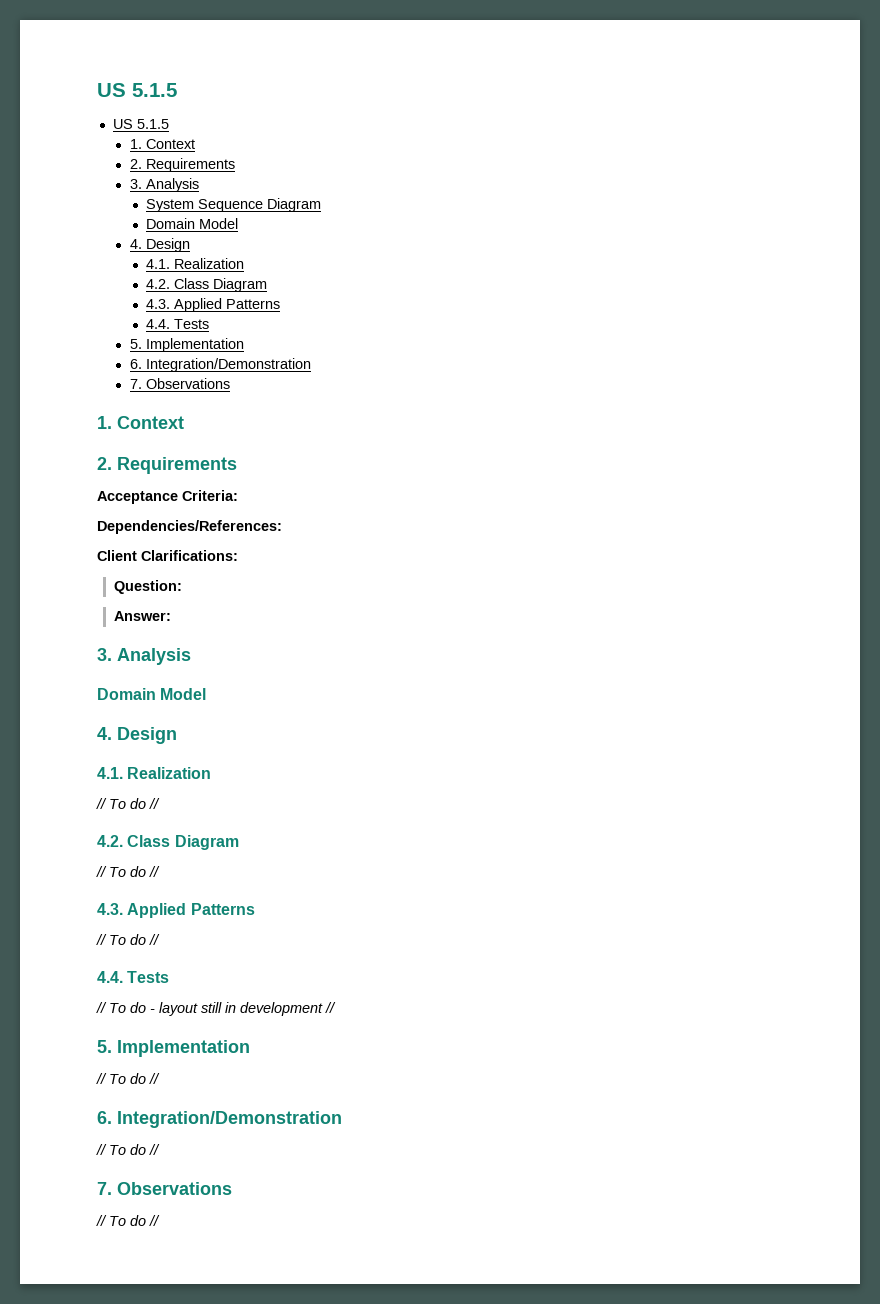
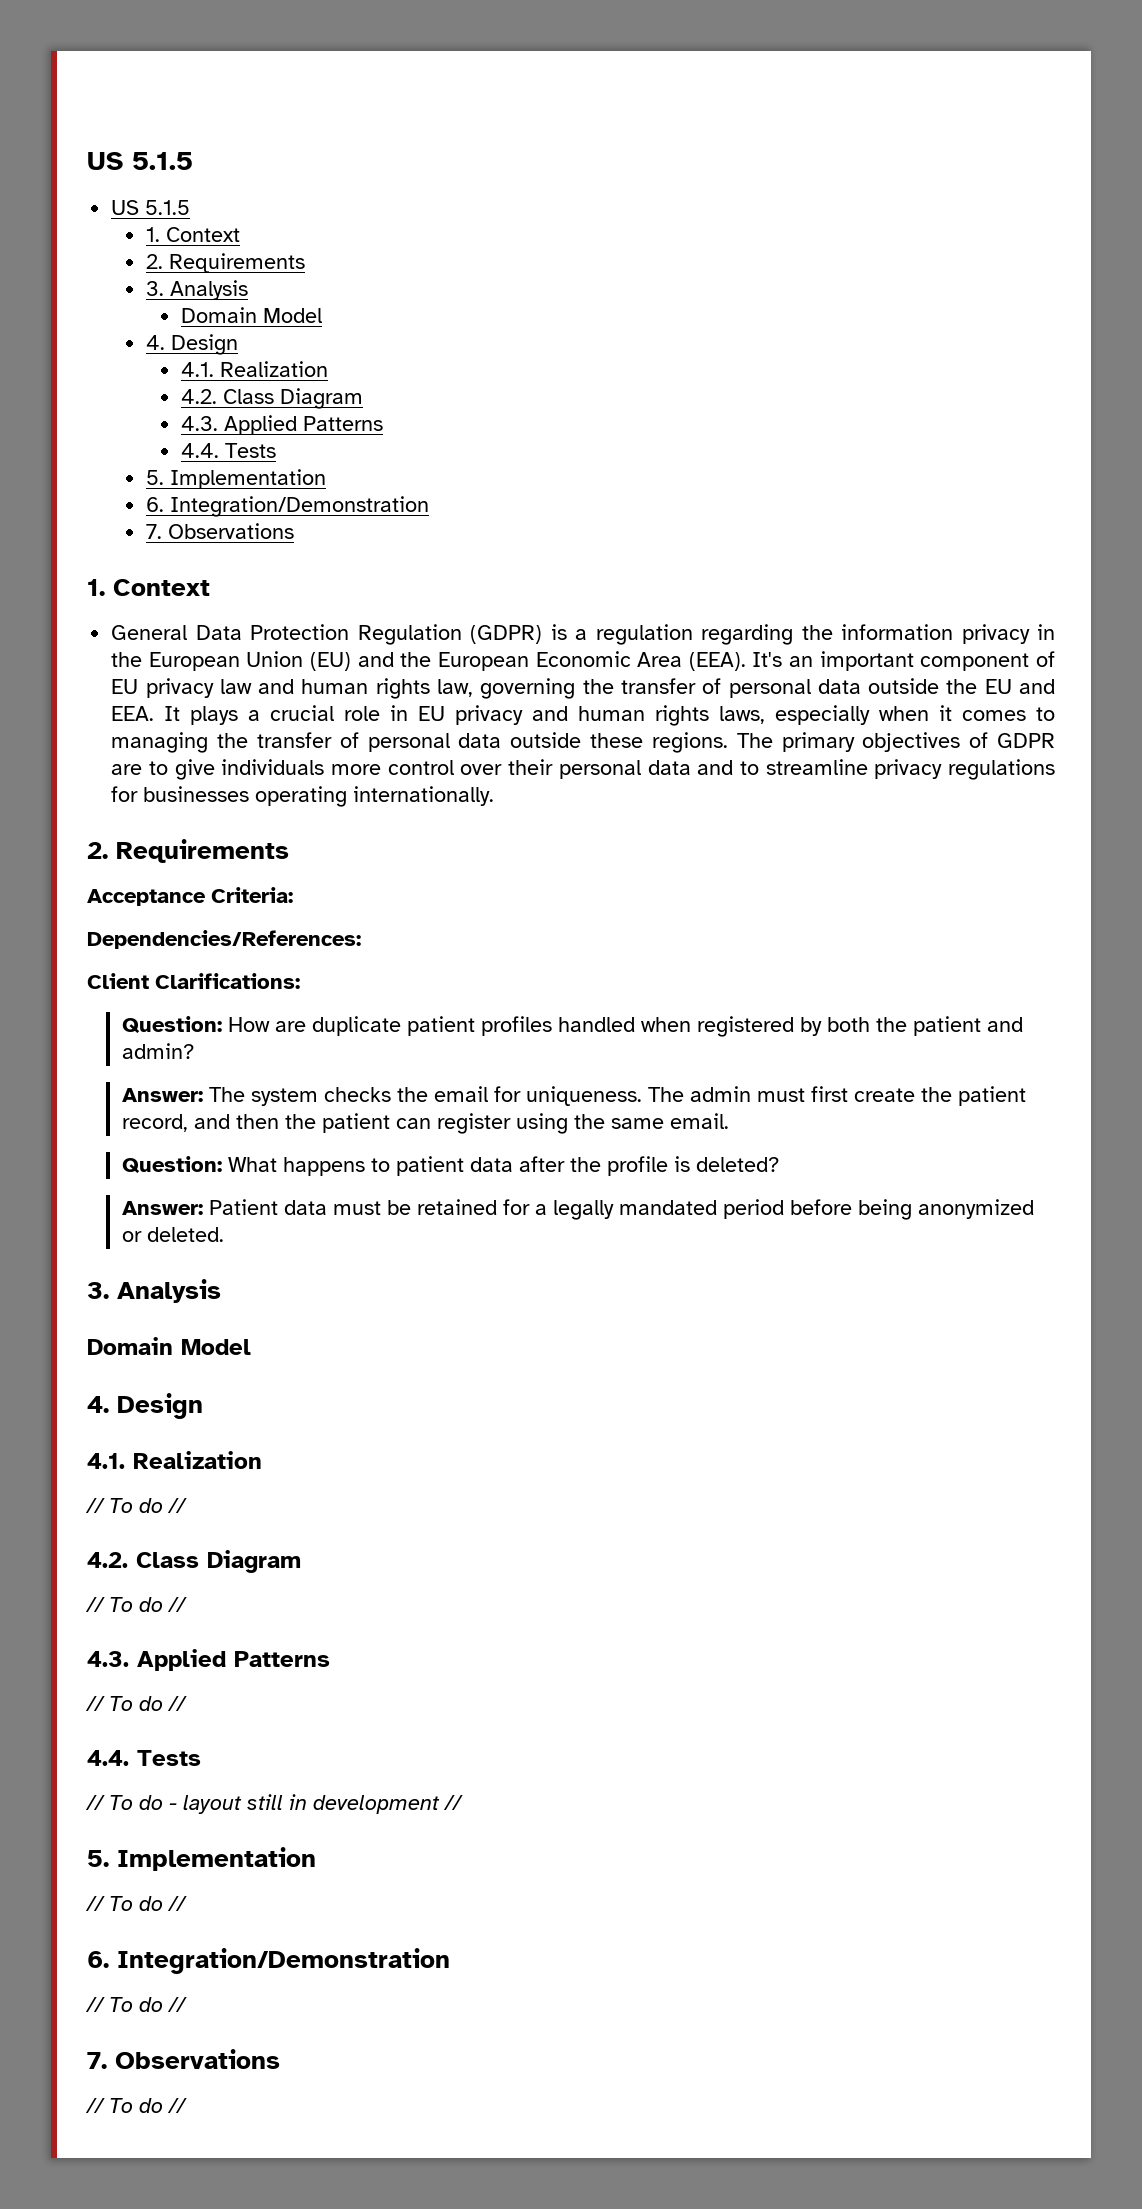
[146,198,322,212] // System Sequence Diagram -> (249, 290) none
(184, 422) none -> [111,624,1055,645] [111,651,1055,671] [111,678,1055,699] [111,705,1056,726] [111,732,1055,753] [111,759,1056,780] [111,786,495,807] // General Data Protection Regulation (GDPR) is a regulation regarding the information privacy in the European Union (EU) and the European Economic Area (EEA). It's an important component of EU privacy law and human rights law, governing the transfer of personal data outside the EU and EEA. It plays a crucial role in EU privacy and human rights laws, especially when it comes to managing the transfer of personal data outside these regions. The primary objectives of GDPR are to give individuals more control over their personal data and to streamline privacy regulations for businesses operating internationally.
[113,611,171,621] // Answer: -> [227,1016,1023,1037] [121,1043,194,1059] [121,1086,1026,1106] [121,1113,729,1134] [121,1156,779,1176] [121,1199,1034,1220] [121,1227,224,1242] How are duplicate patient profiles handled when registered by both the patient and admin? // Answer: The system checks the email for uniqueness. The admin must first create the patient record, and then the patient can register using the same email. // Question: What happens to patient data after the profile is deleted? // Answer: Patient data must be retained for a legally mandated period before being anonymized or deleted.

